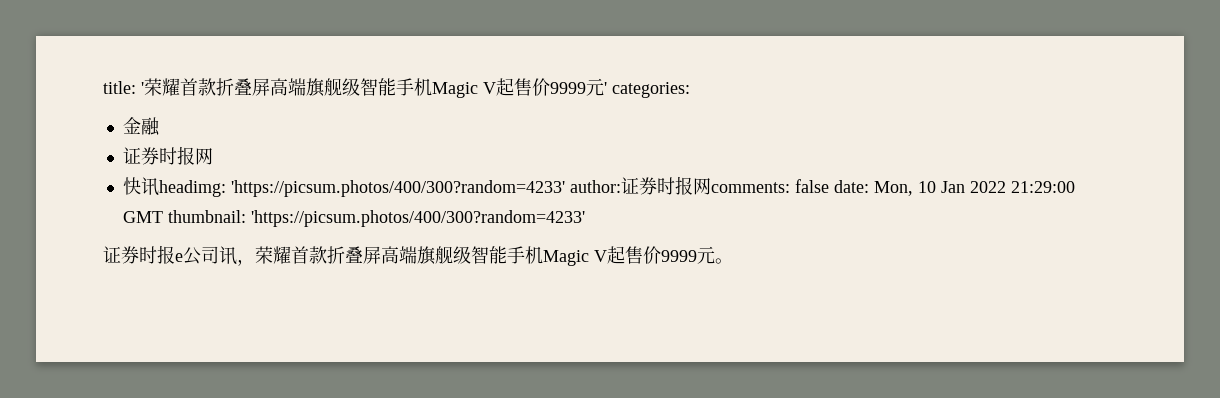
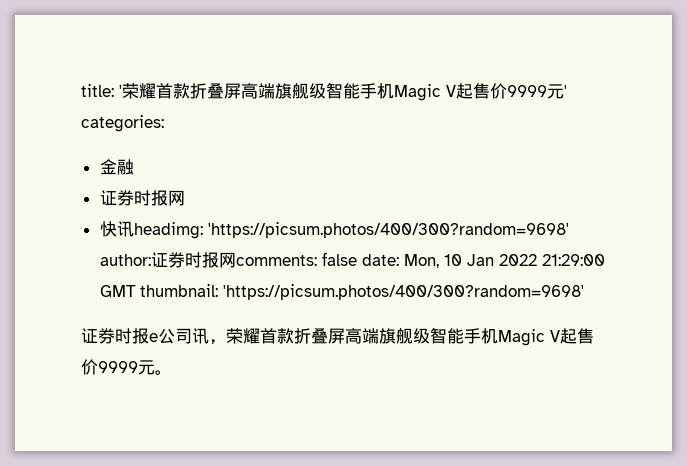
[230,180,565,197] 'https://picsum.photos/400/300?random=4233' -> [207,222,569,238] 'https://picsum.photos/400/300?random=9698'
[250,210,585,227] 'https://picsum.photos/400/300?random=4233' -> [222,284,584,300] 'https://picsum.photos/400/300?random=9698'

